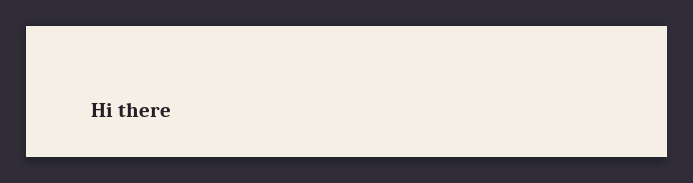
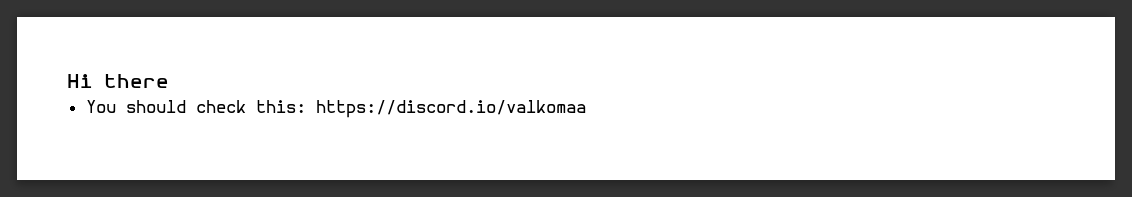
(171, 109) none -> [85,100,586,118] // You should check this: https://discord.io/valkomaa

